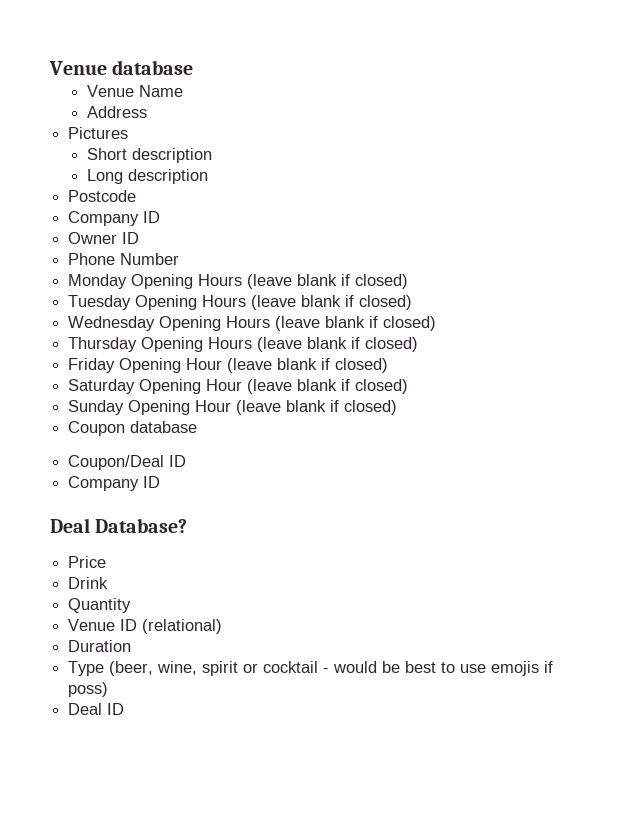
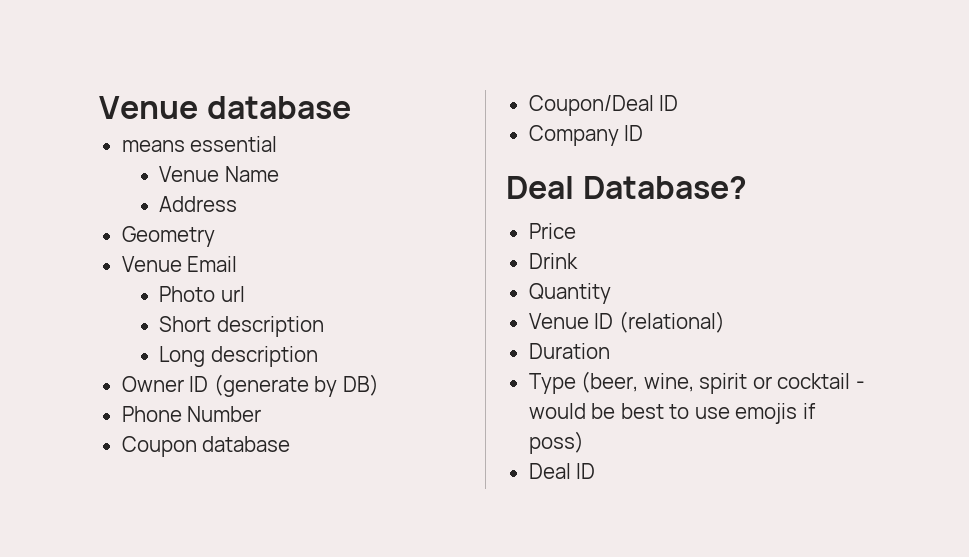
(194, 67) none -> [121,136,278,152] // means essential
[68,127,129,139] Pictures -> [121,226,215,247] [121,256,238,272] [159,286,245,302] Geometry // Venue Email // Photo url
[68,190,137,202] [68,211,161,226] // Postcode // Company ID -> (318, 356) none
(140, 238) none -> [213,374,379,397] (generate by DB)
[68,274,409,289] [68,295,413,310] [68,316,437,331] [68,337,419,352] [68,358,389,373] [68,379,409,394] [68,400,398,415] // Monday Opening Hours (leave blank if closed) // Tuesday Opening Hours (leave blank if closed) // Wednesday Opening Hours (leave blank if closed) // Thursday Opening Hours (leave blank if closed) // Friday Opening Hour (leave blank if closed) // Saturday Opening Hour (leave blank if closed) // Sunday Opening Hour (leave blank if closed) -> (262, 414) none

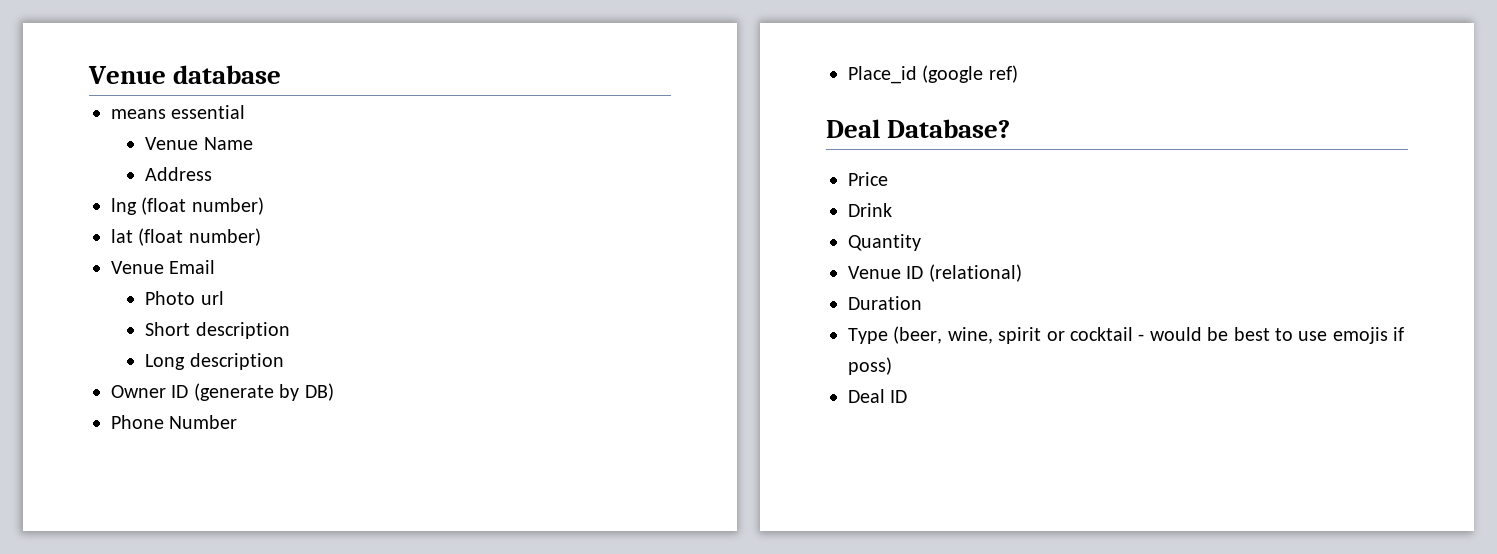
[121,226,215,247] Geometry -> [111,197,264,215] [111,228,261,246] lng (float number) // lat (float number)
[121,436,291,457] [528,95,679,116] [528,125,644,146] Coupon database // Coupon/Deal ID // Company ID -> [848,65,1018,84] Place_id (google ref)

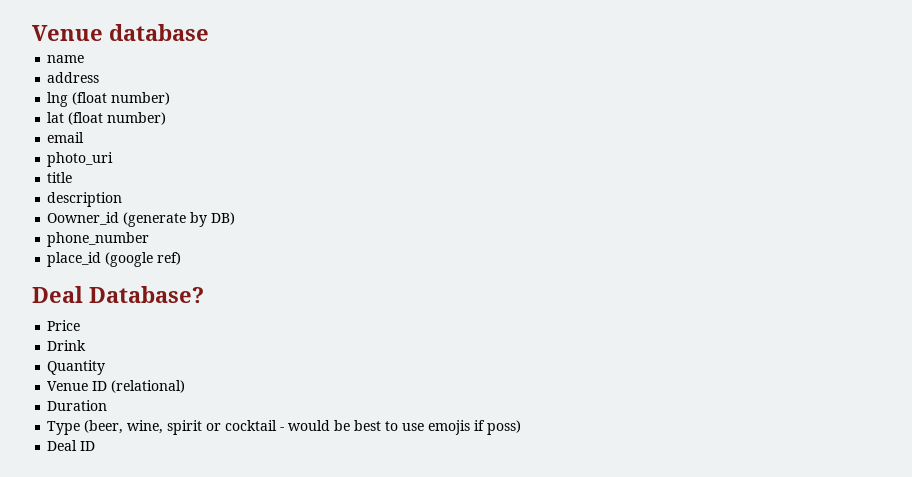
[111,105,246,119] [145,137,253,150] [145,167,213,181] means essential // Venue Name // Address -> [47,55,85,63] [47,72,100,83] name // address
[111,260,216,274] [145,291,224,305] [145,322,290,339] [145,353,284,370] [111,385,189,398] Venue Email // Photo url // Short description // Long description // Owner ID -> [47,132,85,143] [47,152,114,167] [47,172,73,183] [47,192,123,207] [47,212,120,225] email // photo_uri // title // description // Oowner_id
[111,415,238,429] [848,66,917,84] Phone Number // Place_id -> [47,232,150,247] [47,252,102,267] phone_number // place_id

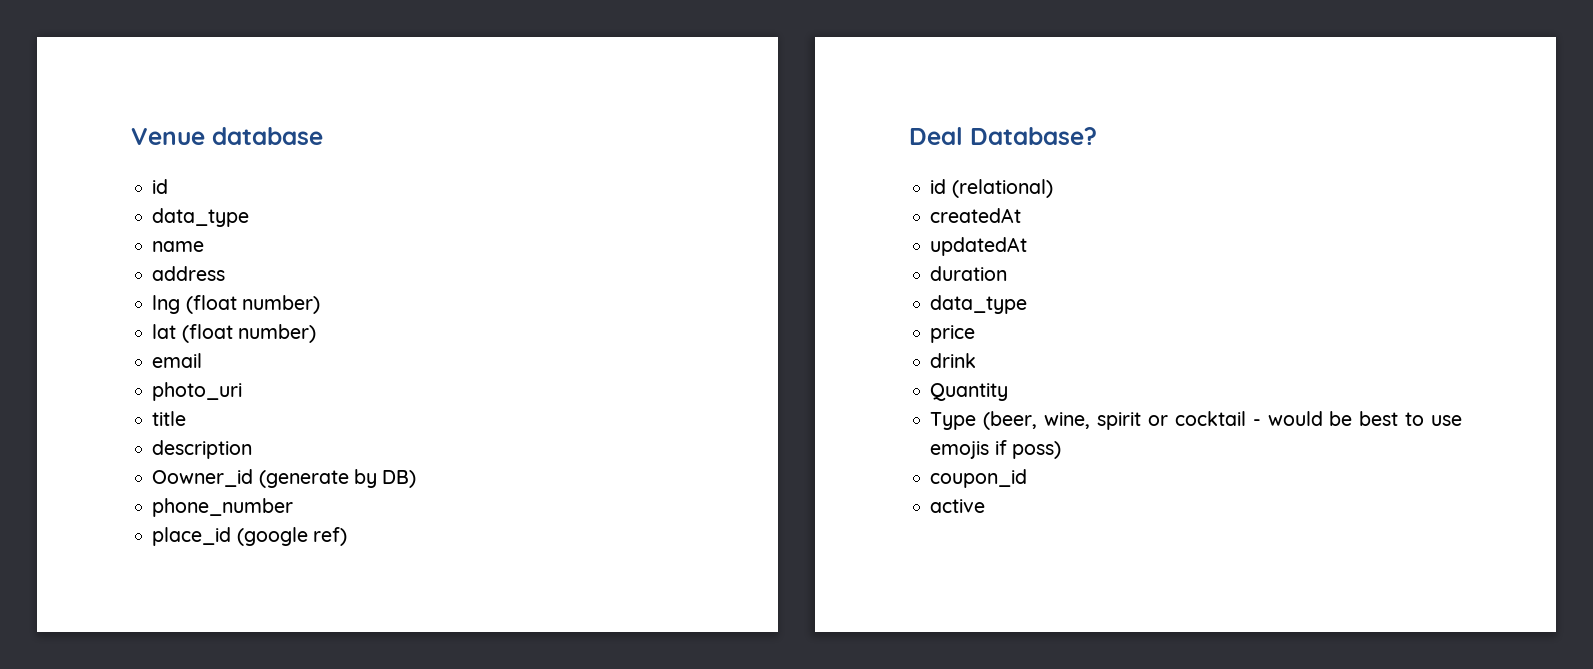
(209, 32) none -> [152,179,169,194] [152,208,250,227] // id // data_type
[47,320,81,331] [47,340,87,351] [47,360,106,375] [47,380,186,393] [47,400,108,411] Price // Drink // Quantity // Venue ID (relational) // Duration -> [930,179,1053,198] [930,208,1022,223] [930,237,1028,256] [930,266,1008,281] [930,295,1028,314] [930,325,976,343] [930,353,977,368] [930,383,1009,401] id (relational) // createdAt // updatedAt // duration // data_type // price // drink // Quantity
[47,440,96,451] Deal ID -> [930,469,1028,488] [930,499,986,513] coupon_id // active

